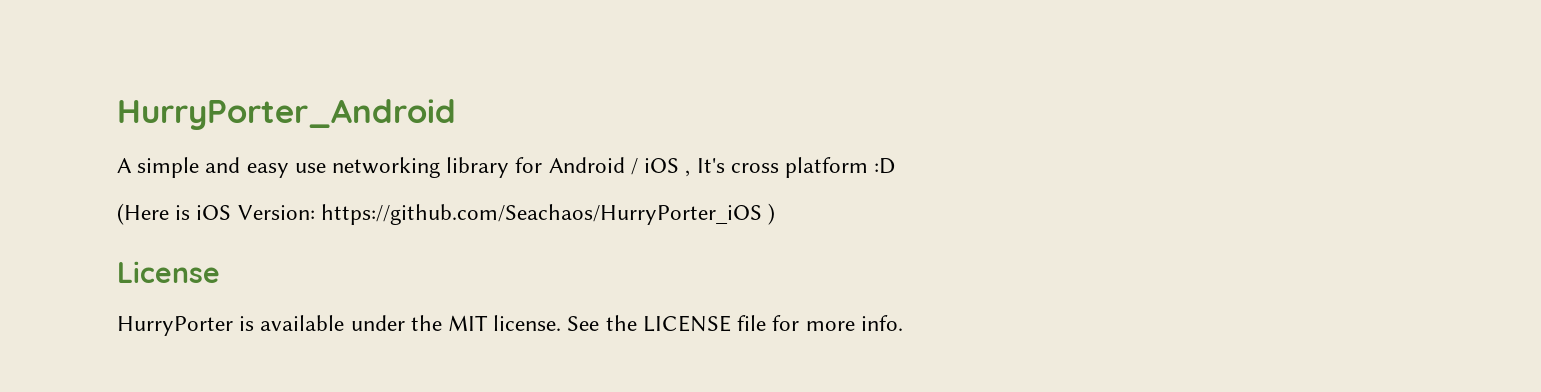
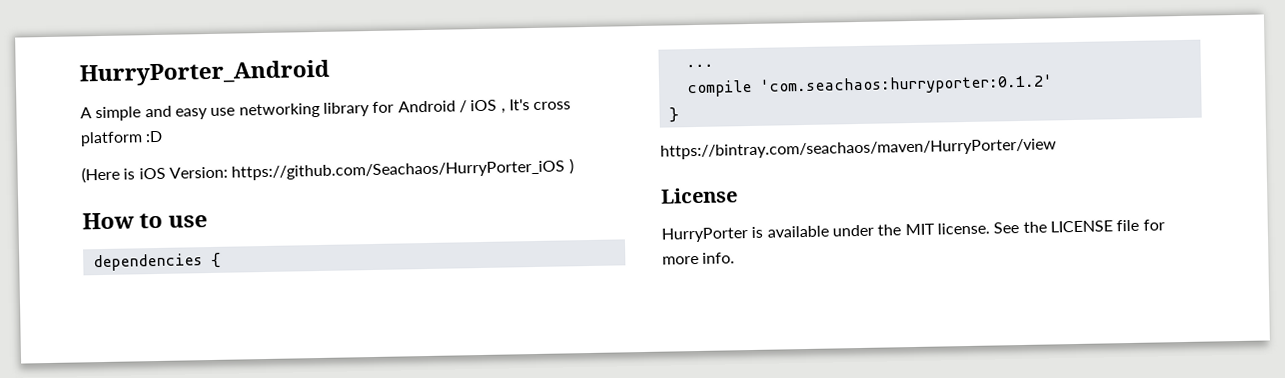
(776, 214) none -> [82,212,209,230] [92,252,221,272] [685,63,714,68] [686,74,1053,98] [668,107,679,123] [660,138,1057,160] // How to use // dependencies { // ... // compile 'com.seachaos:hurryporter:0.1.2' // } // https://bintray.com/seachaos/maven/HurryPorter/view

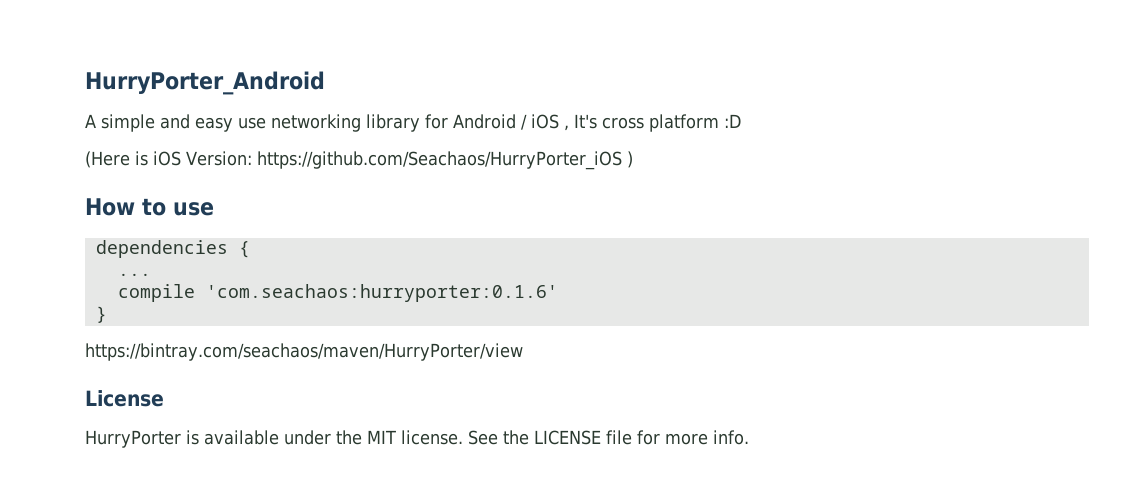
[759,74,1053,96] 'com.seachaos:hurryporter:0.1.2' -> [205,284,558,302] 'com.seachaos:hurryporter:0.1.6'

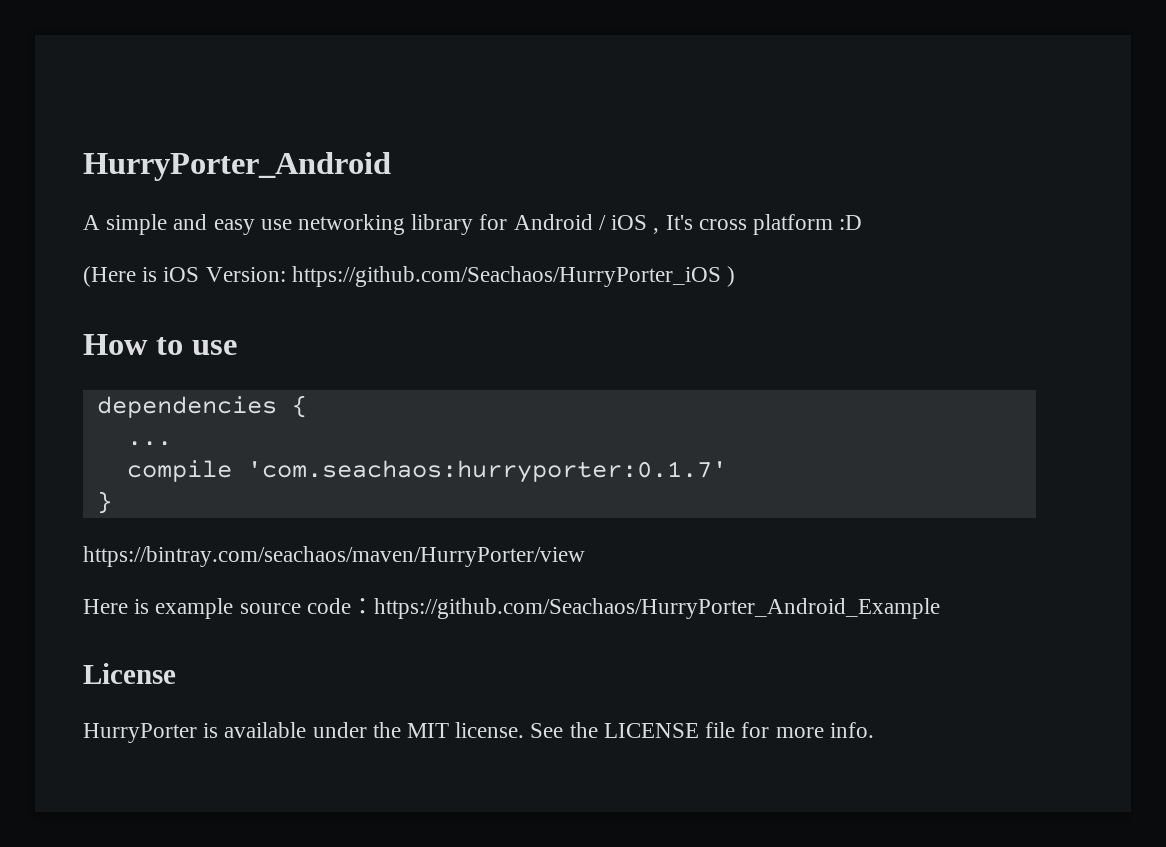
[205,284,558,302] 'com.seachaos:hurryporter:0.1.6' -> [246,460,727,483] 'com.seachaos:hurryporter:0.1.7'
(523, 352) none -> [83,598,940,619] // Here is example source code：https://github.com/Seachaos/HurryPorter_Android_Example

